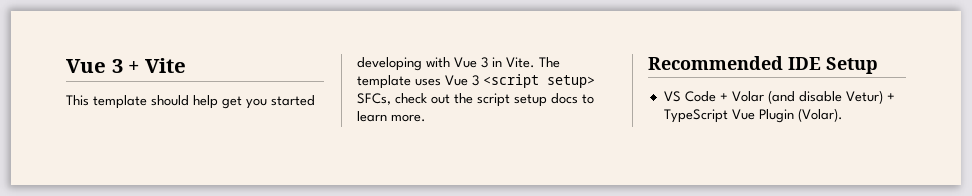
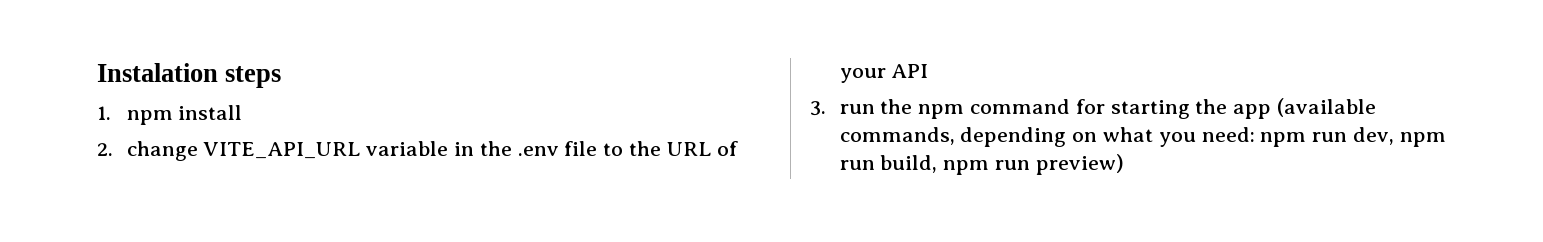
[66,58,186,73] [66,95,315,109] [357,57,560,71] [357,74,595,89] [357,93,594,107] [357,111,426,122] [648,56,878,74] [663,90,895,104] [663,108,843,123] Vue 3 + Vite // This template should help get you started developing with Vue 3 in Vite. The template uses Vue 3 <script setup> SFCs, check out the script setup docs to learn more. // Recommended IDE Setup // VS Code + Volar (and disable Vetur) + TypeScript Vue Plugin (Volar). -> [97,63,282,88] [97,105,243,125] [97,141,738,161] [839,64,929,83] [810,98,1376,119] [839,127,1446,147] [839,154,1124,175] Instalation steps // 1. npm install // 2. change VITE_API_URL variable in the .env file to the URL of your API // 3. run the npm command for starting the app (available commands, depending on what you need: npm run dev, npm run build, npm run preview)

